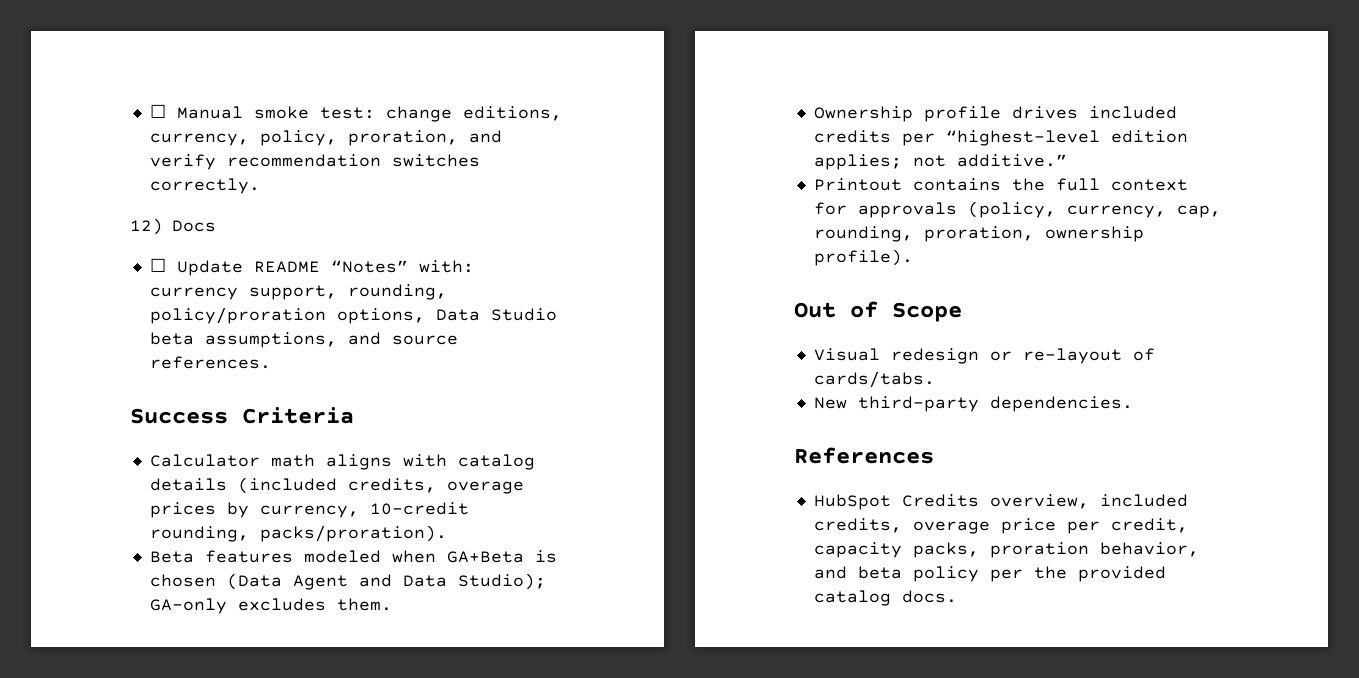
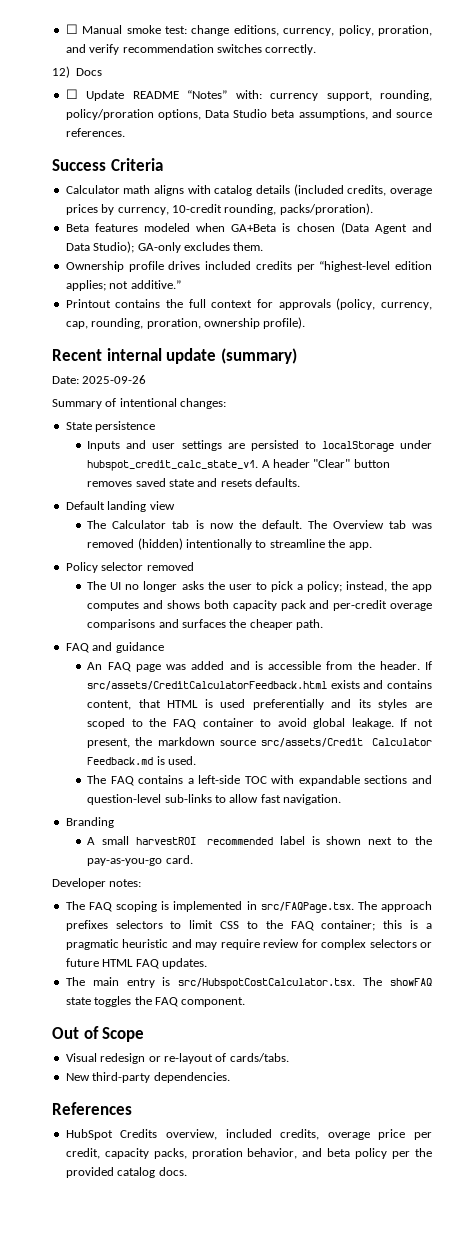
(913, 257) none -> [52,348,297,364] [52,375,147,384] [52,398,227,409] [65,421,156,432] [87,440,432,452] [87,459,390,471] [87,478,301,487] [65,501,175,512] [87,520,433,529] [87,538,372,550] [65,562,194,573] [87,581,432,592] [87,600,432,611] [87,619,324,630] [65,642,164,653] [87,661,432,672] [87,680,432,690] [87,699,433,710] [87,718,434,729] [87,737,432,748] [87,756,197,765] [87,775,432,786] [87,794,342,805] [65,817,114,828] [87,836,432,845] [87,855,193,866] [52,878,142,889] [65,901,432,913] [65,920,432,931] [65,939,433,950] [65,958,207,969] [65,977,432,989] [65,996,246,1007] // Recent internal update (summary) // Date: 2025-09-26 // Summary of intentional changes: // State persistence // Inputs and user settings are persisted to localStorage under hubspot_credit_calc_state_v1. A header "Clear" button removes saved state and resets defaults. // Default landing view // The Calculator tab is now the default. The Overview tab was removed (hidden) intentionally to streamline the app. // Policy selector removed // The UI no longer asks the user to pick a policy; instead, the app computes and shows both capacity pack and per-credit overage comparisons and surfaces the cheaper path. // FAQ and guidance // An FAQ page was added and is accessible from the header. If src/assets/CreditCalculatorFeedback.html exists and contains content, that HTML is used preferentially and its styles are scoped to the FAQ container to avoid global leakage. If not present, the markdown source src/assets/Credit Calculator Feedback.md is used. // The FAQ contains a left-side TOC with expandable sections and question-level sub-links to allow fast navigation. // Branding // A small harvestROI recommended label is shown next to the pay-as-you-go card. // Developer notes: // The FAQ scoping is implemented in src/FAQPage.tsx. The approach prefixes selectors to limit CSS to the FAQ container; this is a pragmatic heuristic and may require review for complex selectors or future HTML FAQ updates. // The main entry is src/HubspotCostCalculator.tsx. The showFAQ state toggles the FAQ component.

